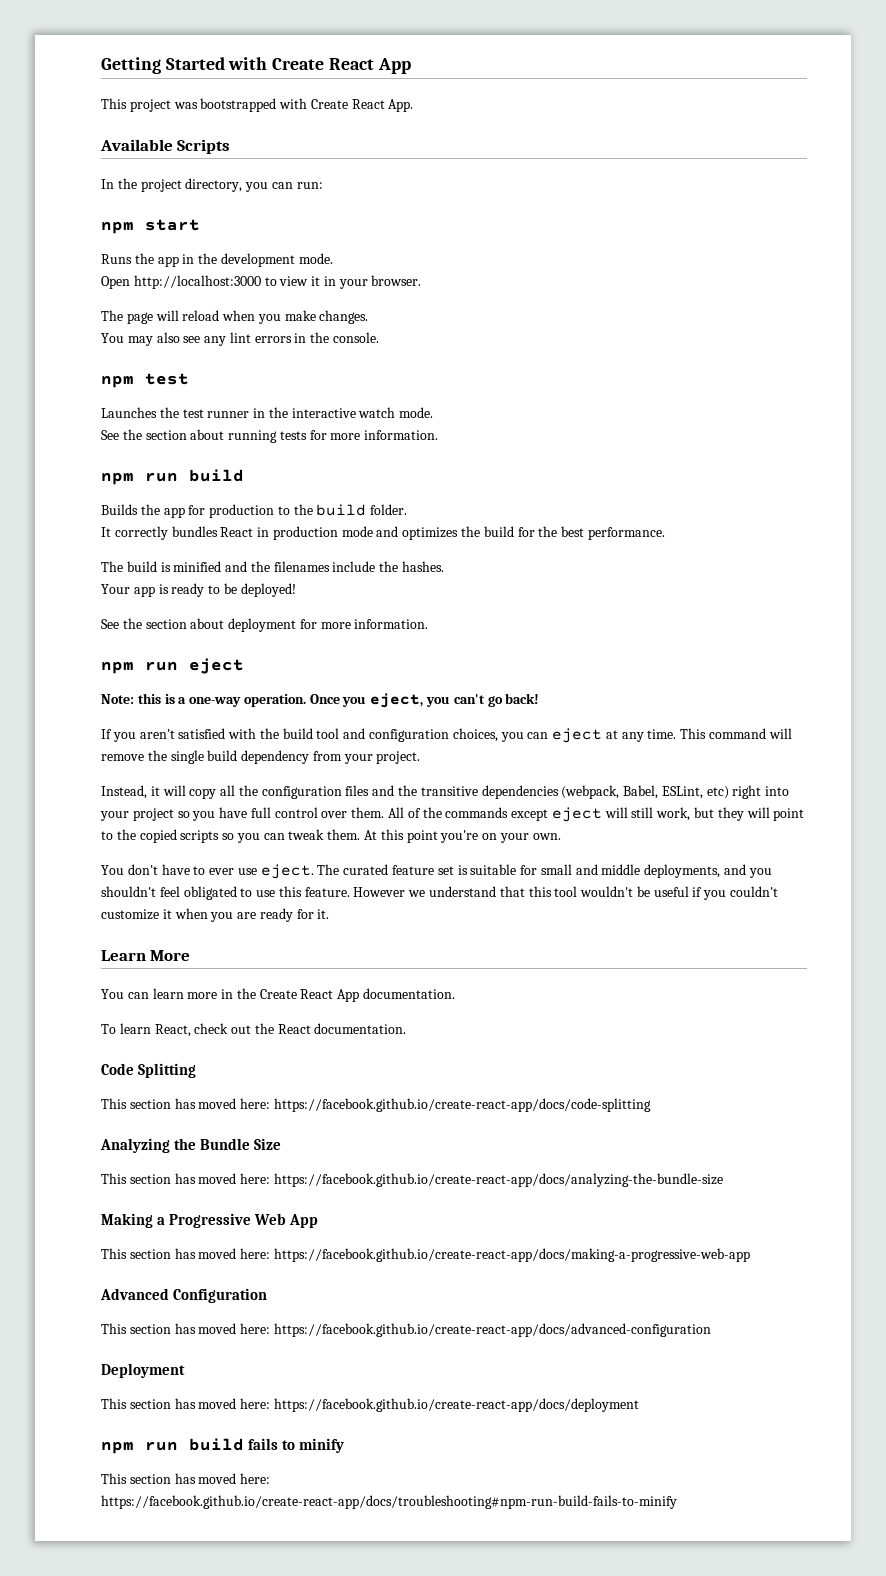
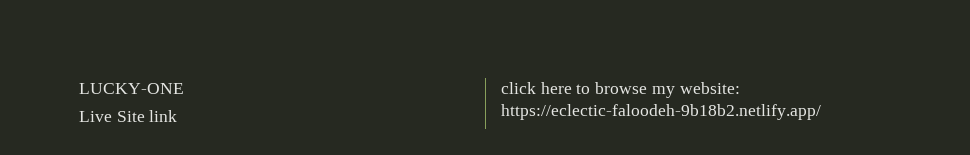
[101,57,411,74] [101,98,414,112] [100,139,231,154] [101,178,323,192] [101,219,200,234] [101,253,333,267] [101,275,422,289] [101,310,369,324] [101,332,380,346] [101,373,189,388] [101,407,434,418] [101,429,439,443] [101,469,244,485] [101,504,408,518] [101,526,665,540] [101,561,445,572] [101,583,296,597] [101,618,429,632] [101,658,244,674] [101,693,540,708] [101,728,792,743] [101,750,421,764] [101,785,790,799] [100,807,805,822] [101,829,561,843] [101,864,772,879] [101,886,779,900] [101,908,330,922] [101,950,191,961] [101,988,456,1002] [101,1023,407,1037] [101,1063,197,1078] [101,1098,651,1112] [100,1138,282,1153] [101,1173,723,1187] [101,1213,319,1228] [101,1248,750,1262] [100,1288,268,1303] [101,1323,711,1337] [101,1363,185,1378] [101,1398,639,1412] [101,1438,345,1454] [101,1473,271,1484] [101,1495,677,1509] Getting Started with Create React App // This project was bootstrapped with Create React App. // Available Scripts // In the project directory, you can run: // npm start // Runs the app in the development mode. // Open http://localhost:3000 to view it in your browser. // The page will reload when you make changes. // You may also see any lint errors in the console. // npm test // Launches the test runner in the interactive watch mode. // See the section about running tests for more information. // npm run build // Builds the app for production to the build folder. // It correctly bundles React in production mode and optimizes the build for the best performance. // The build is minified and the filenames include the hashes. // Your app is ready to be deployed! // See the section about deployment for more information. // npm run eject // Note: this is a one-way operation. Once you eject, you can't go back! // If you aren't satisfied with the build tool and configuration choices, you can eject at any time. This command will remove the single build dependency from your project. // Instead, it will copy all the configuration files and the transitive dependencies (webpack, Babel, ESLint, etc) right into your project so you have full control over them. All of the commands except eject will still work, but they will point to the copied scripts so you can tweak them. At this point you're on your own. // You don't have to ever use eject. The curated feature set is suitable for small and middle deployments, and you shouldn't feel obligated to use this feature. However we understand that this tool wouldn't be useful if you couldn't customize it when you are ready for it. // Learn More // You can learn more in the Create React App documentation. // To learn React, check out the React documentation. // Code Splitting // This section has moved here: https://facebook.github.io/create-react-app/docs/code-splitting // Analyzing the Bundle Size // This section has moved here: https://facebook.github.io/create-react-app/docs/analyzing-the-bundle-size // Making a Progressive Web App // This section has moved here: https://facebook.github.io/create-react-app/docs/making-a-progressive-web-app // Advanced Configuration // This section has moved here: https://facebook.github.io/create-react-app/docs/advanced-configuration // Deployment // This section has moved here: https://facebook.github.io/create-react-app/docs/deployment // npm run build fails to minify // This section has moved here: https://facebook.github.io/create-react-app/docs/troubleshooting#npm-run-build-fails-to-minify -> [79,83,184,94] [79,110,178,122] [501,82,740,98] [501,104,821,120] LUCKY-ONE // Live Site link // click here to browse my website: https://eclectic-faloodeh-9b18b2.netlify.app/

